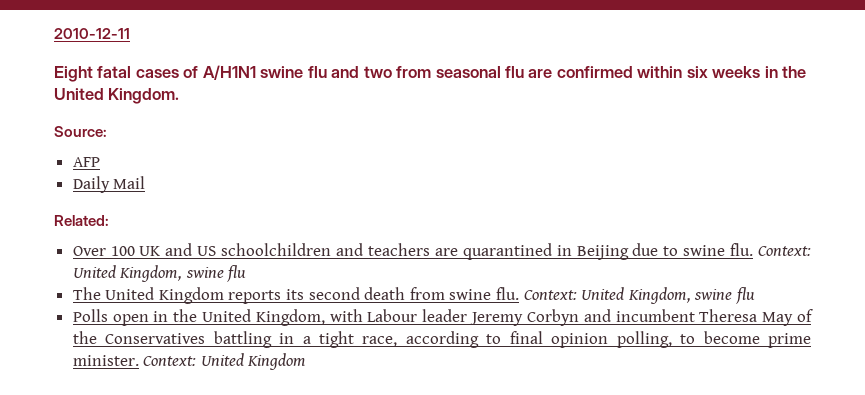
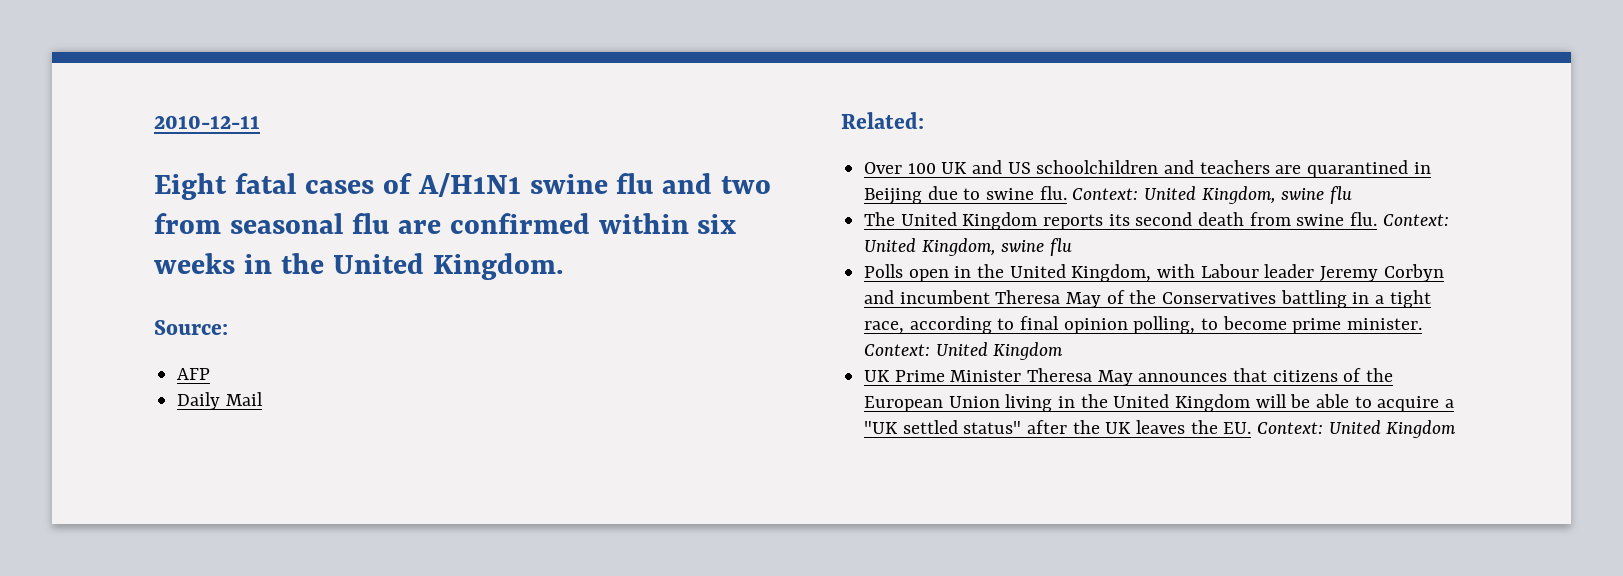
(307, 361) none -> [864,368,1394,386] [864,394,1455,412] [864,420,1457,438] // UK Prime Minister Theresa May announces that citizens of the European Union living in the United Kingdom will be able to acquire a "UK settled status" after the UK leaves the EU. Context: United Kingdom

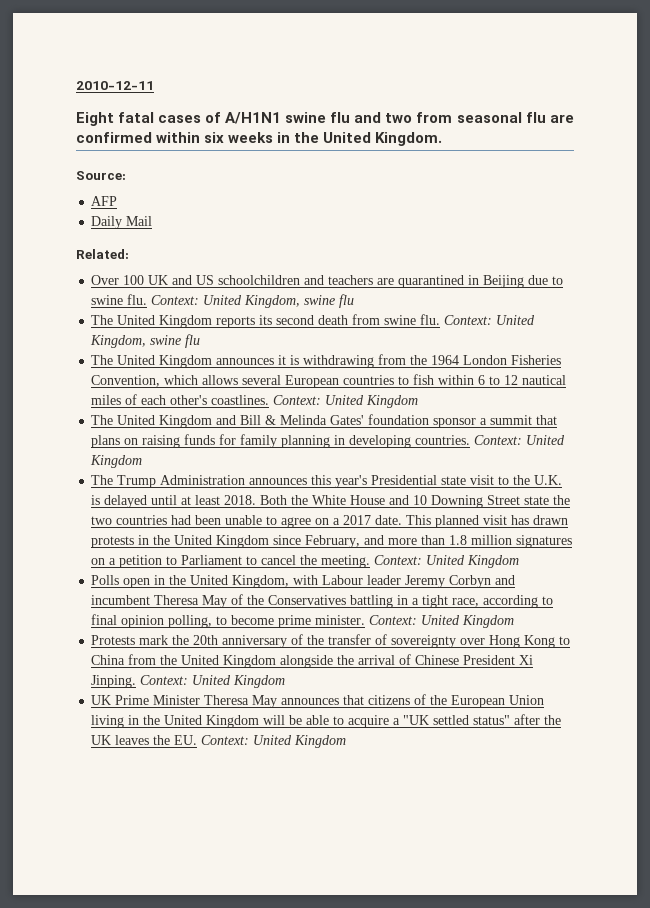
(1073, 247) none -> [91,354,562,368] [91,374,567,388] [91,394,419,408] [91,414,558,428] [91,434,566,448] [90,455,143,468] [91,475,563,488] [91,495,571,508] [91,515,569,528] [91,535,573,548] [91,555,520,568] // The United Kingdom announces it is withdrawing from the 1964 London Fisheries Convention, which allows several European countries to fish within 6 to 12 nautical miles of each other's coastlines. Context: United Kingdom // The United Kingdom and Bill & Melinda Gates' foundation sponsor a summit that plans on raising funds for family planning in developing countries. Context: United Kingdom // The Trump Administration announces this year's Presidential state visit to the U.K. is delayed until at least 2018. Both the White House and 10 Downing Street state the two countries had been unable to agree on a 2017 date. This planned visit has drawn protests in the United Kingdom since February, and more than 1.8 million signatures on a petition to Parliament to cancel the meeting. Context: United Kingdom
(1064, 351) none -> [91,634,571,648] [91,654,534,668] [91,675,286,688] // Protests mark the 20th anniversary of the transfer of sovereignty over Hong Kong to China from the United Kingdom alongside the arrival of Chinese President Xi Jinping. Context: United Kingdom

